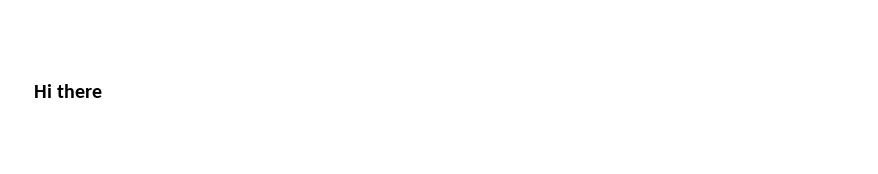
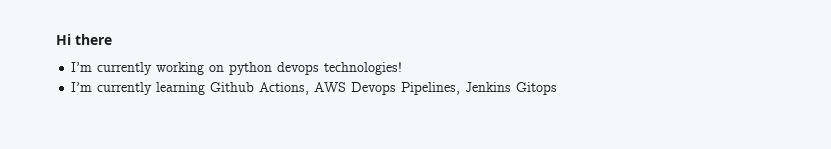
(103, 91) none -> [71,62,403,75] [71,82,558,95] // I’m currently working on python devops technologies! // I’m currently learning Github Actions, AWS Devops Pipelines, Jenkins Gitops

